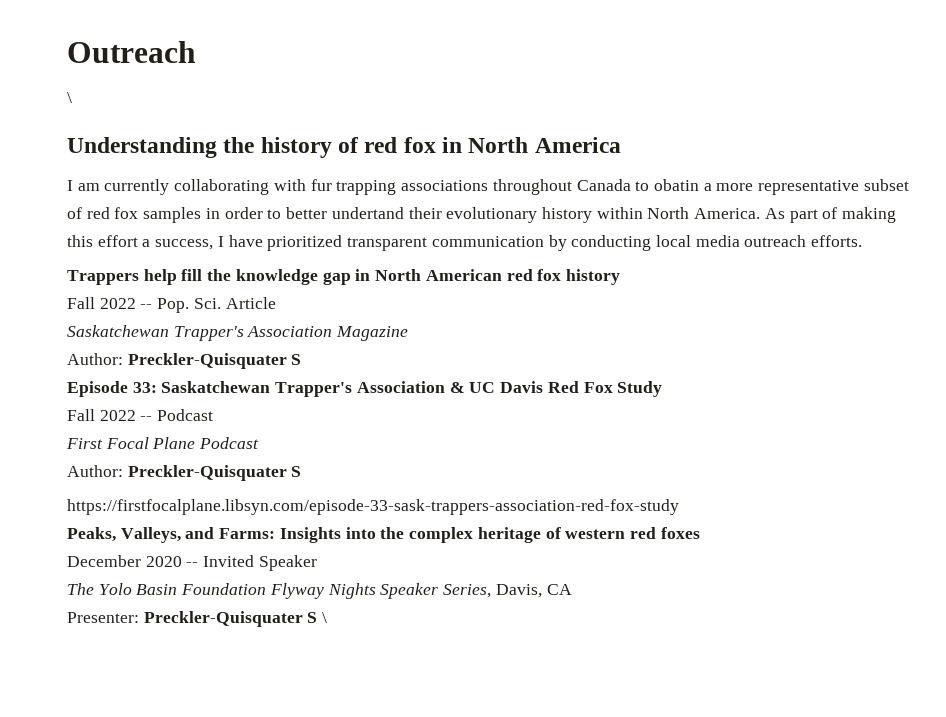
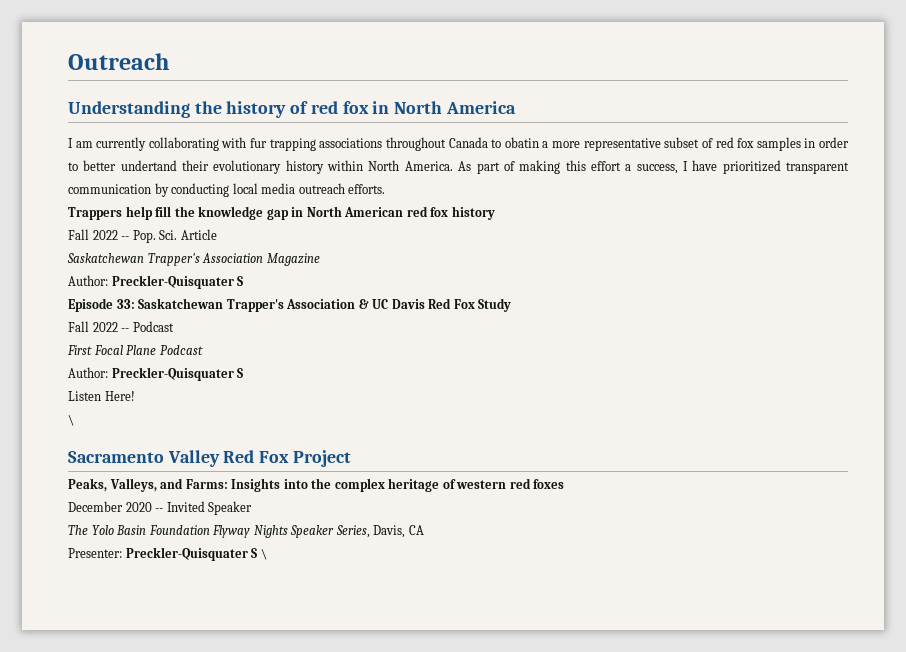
[67,92,72,103] // \ -> (169, 61) none
[67,499,679,515] https://firstfocalplane.libsyn.com/episode-33-sask-trappers-association-red-fox-study -> [68,391,135,401] [68,415,74,426] [68,450,351,467] Listen Here! // \ // Sacramento Valley Red Fox Project

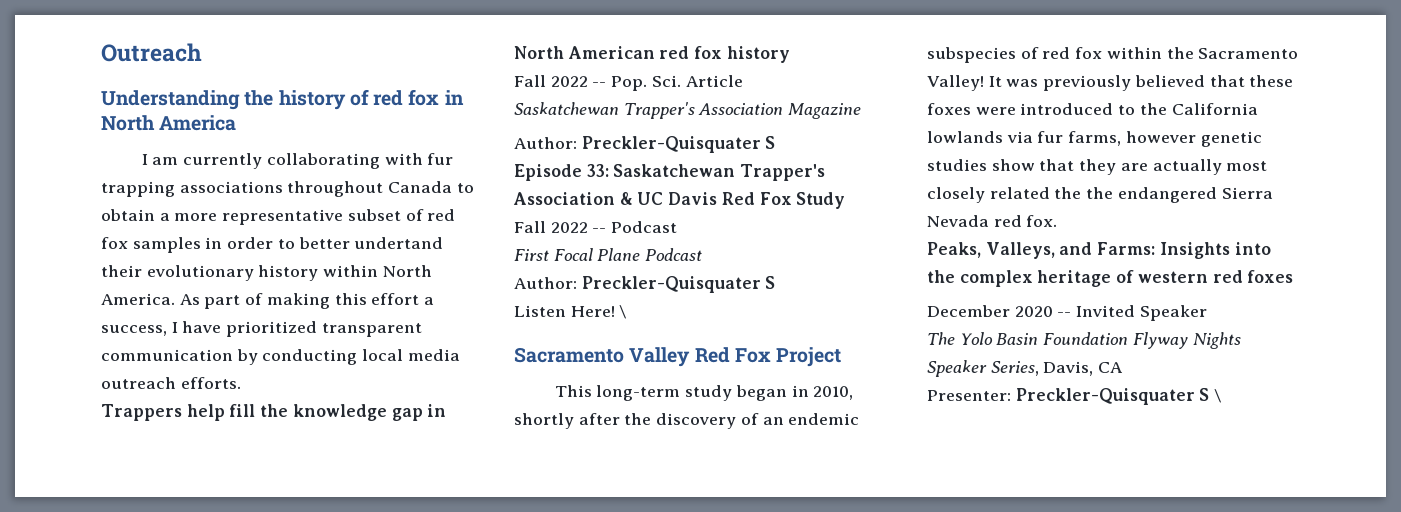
[504,137,539,148] obatin -> [101,209,155,221] obtain
(135, 396) // -> (615, 311) none
(351, 458) none -> [554,385,854,401] [514,413,860,429] [927,47,1299,63] [927,75,1294,91] [927,103,1258,115] [927,131,1262,147] [927,159,1268,175] [927,187,1273,203] [927,215,1058,227] // This long-term study began in 2010, shortly after the discovery of an endemic subspecies of red fox within the Sacramento Valley! It was previously believed that these foxes were introduced to the California lowlands via fur farms, however genetic studies show that they are actually most closely related the the endangered Sierra Nevada red fox.

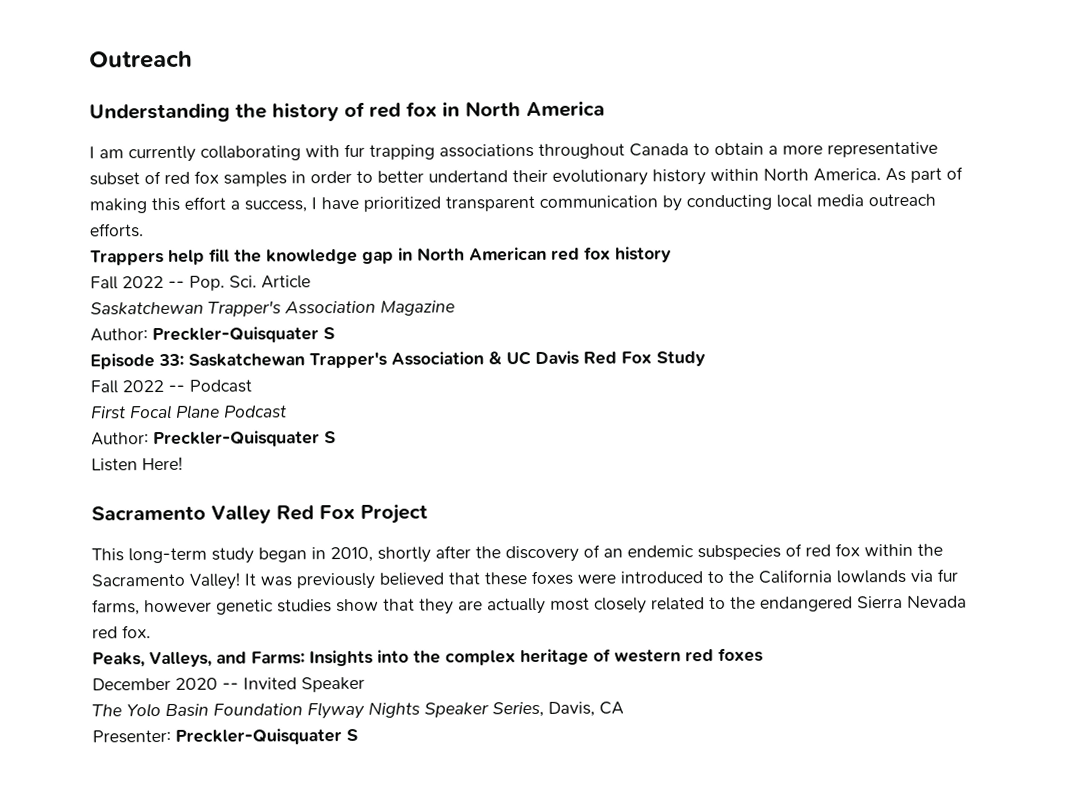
[619,305,627,319] \ -> (183, 463) none
[1054,187,1082,199] the -> [709,596,726,610] to
[1214,389,1222,403] \ -> (358, 735) none

